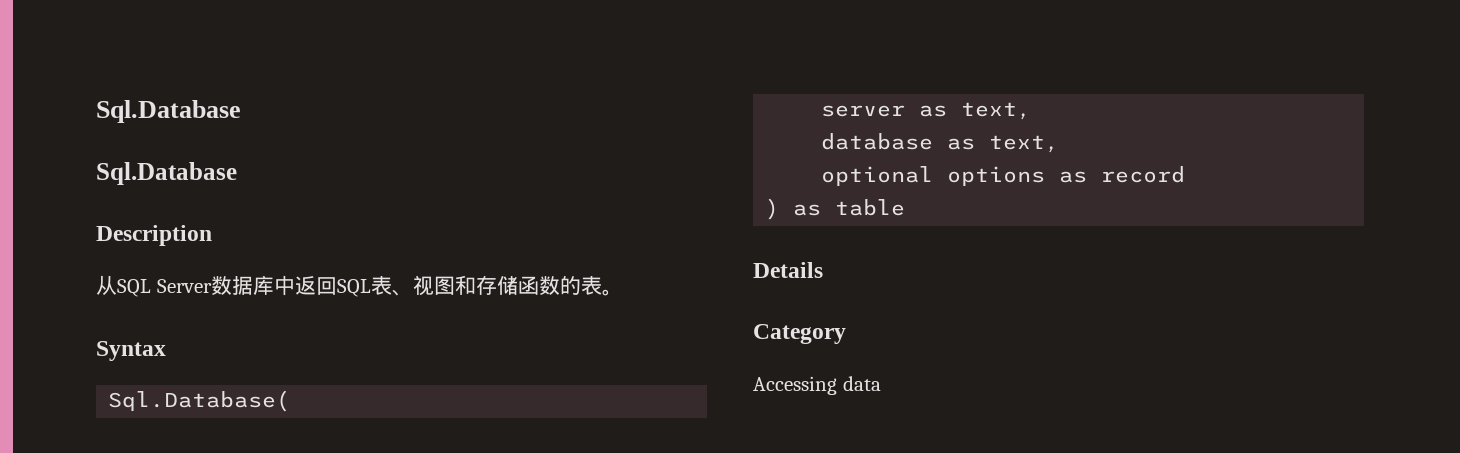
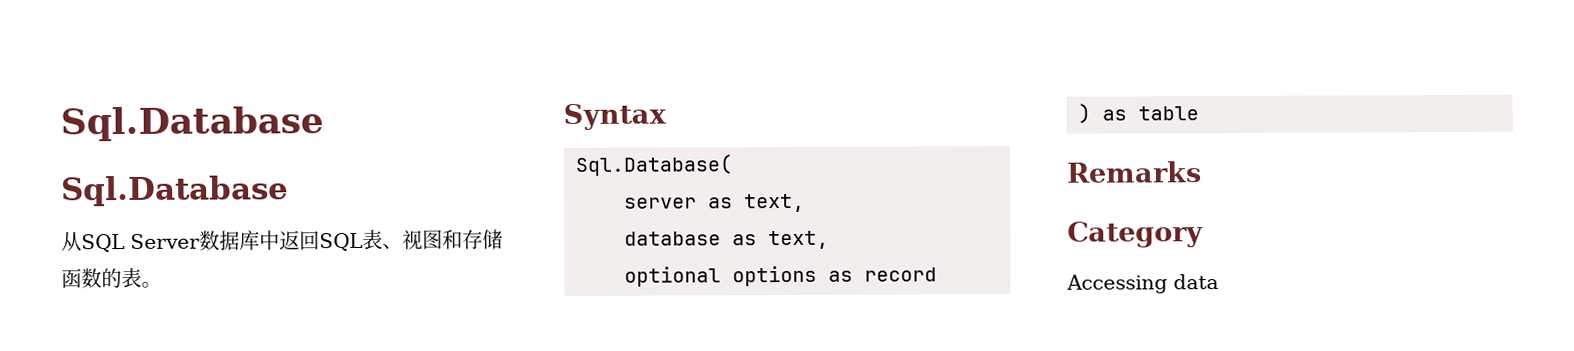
[96,225,212,246] // Description -> (289, 191) none
[753,262,823,278] Details -> [1066,161,1202,183] Remarks

